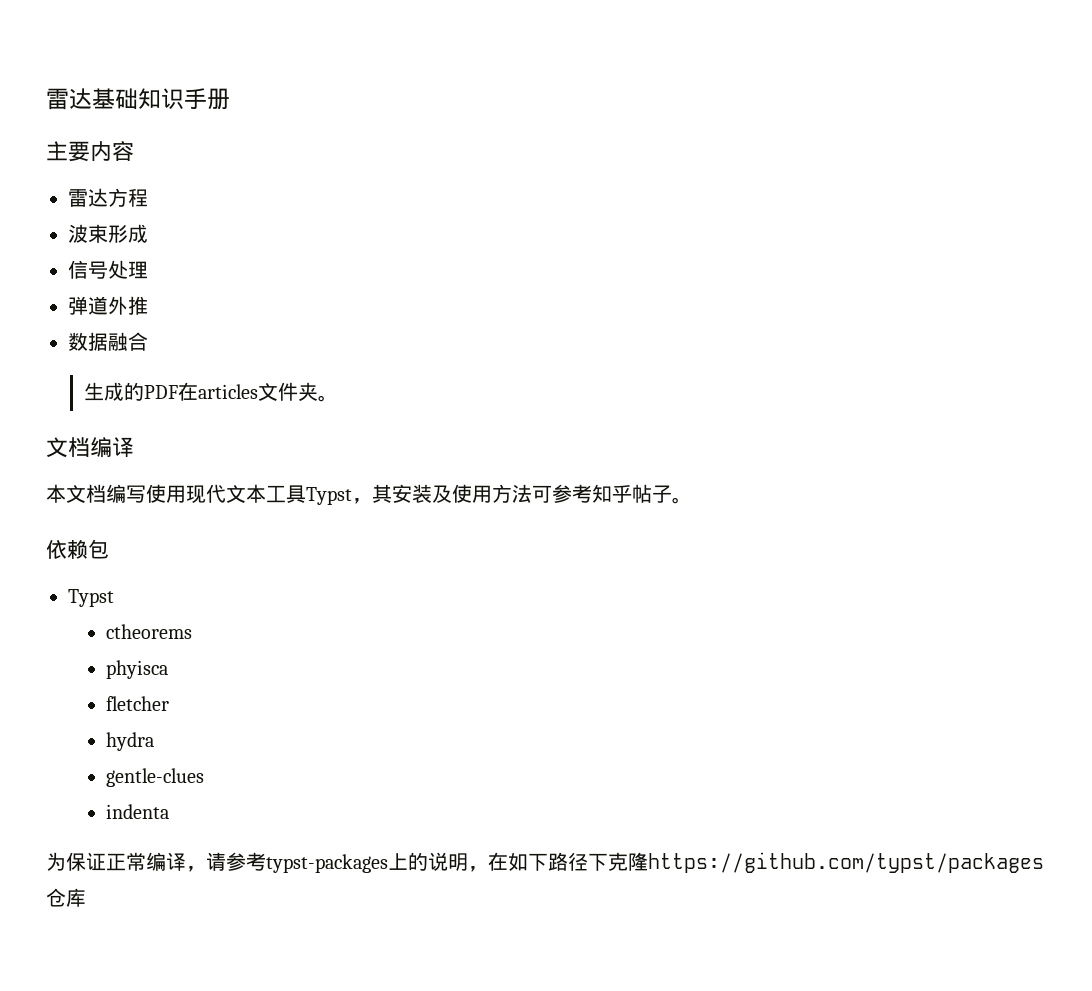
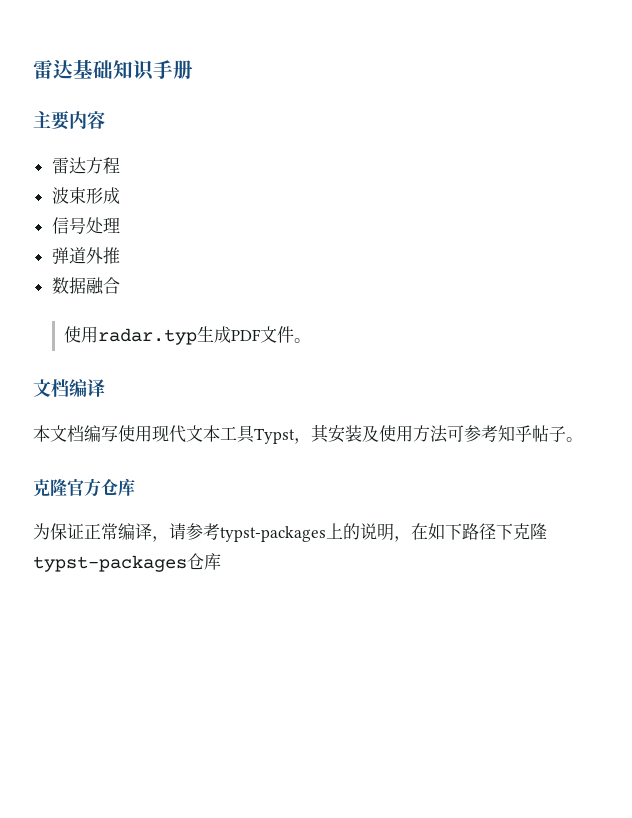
[84,382,319,402] 生成的PDF在articles文件夹 -> [64,326,295,345] 使用radar.typ生成PDF文件
[46,539,109,559] [68,589,114,607] [106,624,193,639] [106,660,169,679] [106,696,170,711] [106,732,155,751] [106,768,205,787] [106,804,170,819] 依赖包 // Typst // ctheorems // phyisca // fletcher // hydra // gentle-clues // indenta -> [33,478,135,497] 克隆官方仓库
[648,852,1044,873] https://github.com/typst/packages -> [33,555,187,572] typst-packages

